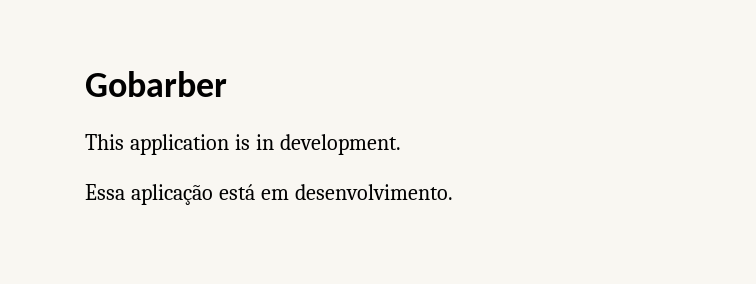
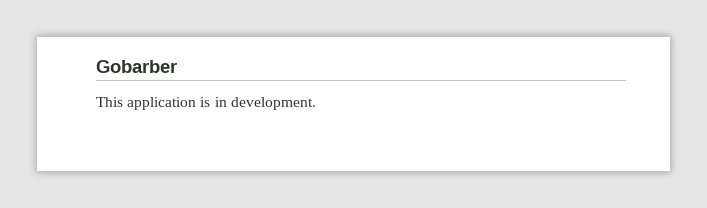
[85,184,453,205] // Essa aplicação está em desenvolvimento. -> (316, 103) none

